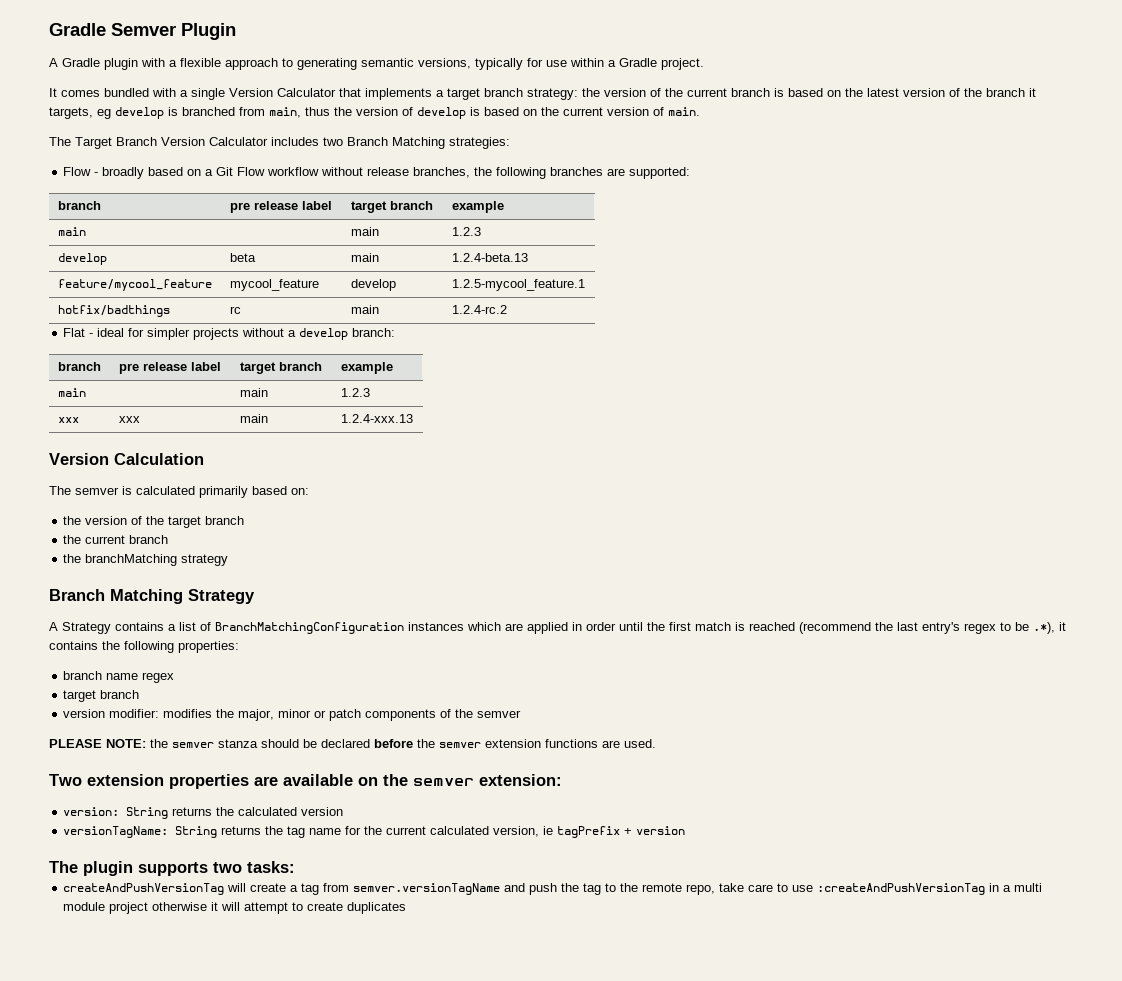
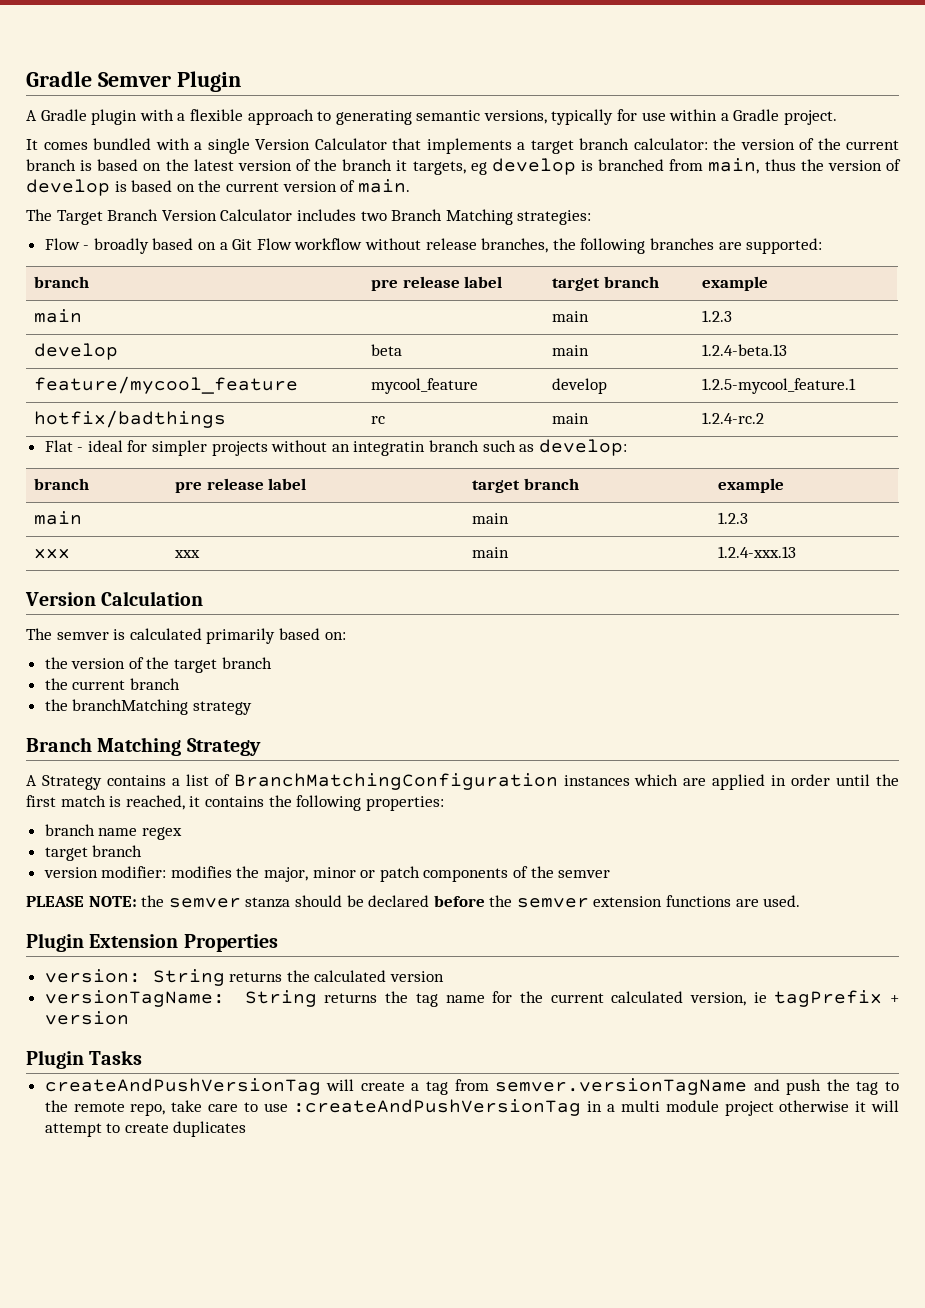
[527,88,578,100] strategy: -> [633,138,708,150] calculator:
[288,328,396,340] a develop branch: -> [331,439,627,456] an integratin branch such as develop:
[749,622,1055,634] reached (recommend the last entry's regex to be .*), -> [125,795,185,810] reached,
[49,774,562,789] Two extension properties are available on the semver extension: -> [26,933,278,952] Plugin Extension Properties
[49,861,295,876] The plugin supports two tasks: -> [26,1050,143,1069] Plugin Tasks

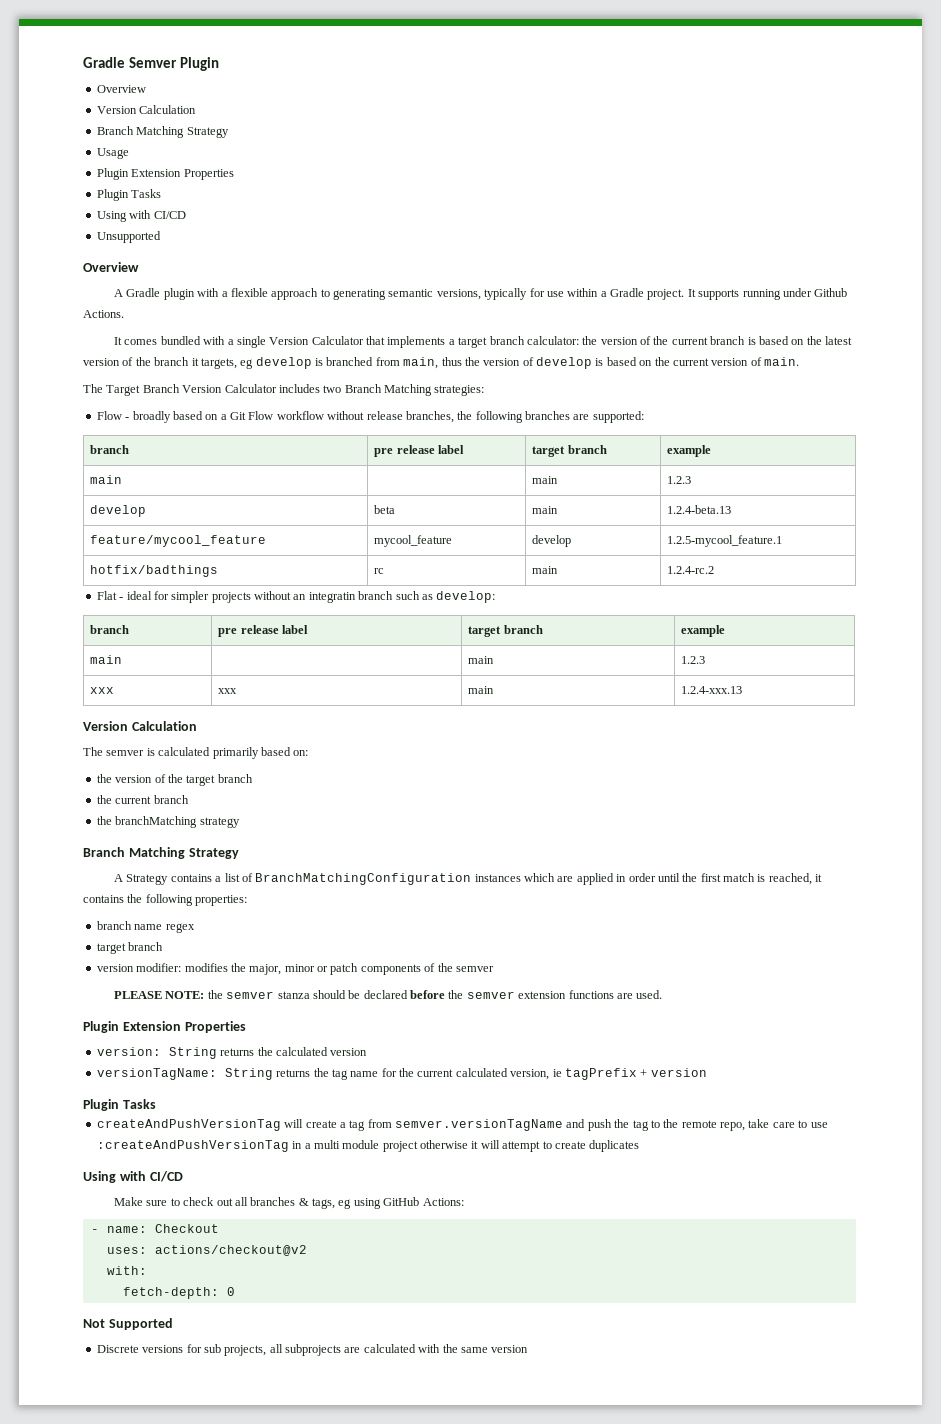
(241, 81) none -> [96,85,146,93] [96,105,197,114] [96,126,229,138] [96,148,129,159] [96,168,234,180] [96,189,162,201] [96,210,186,222] [96,231,161,243] [83,262,139,272] // Overview // Version Calculation // Branch Matching Strategy // Usage // Plugin Extension Properties // Plugin Tasks // Using with CI/CD // Unsupported // Overview
(838, 117) none -> [687,288,848,300] [83,310,124,318] It supports running under Github Actions.
(247, 1129) none -> [83,1171,183,1183] [114,1197,464,1209] [90,1224,219,1233] [106,1245,307,1256] [106,1266,147,1275] [122,1287,235,1299] [83,1318,173,1330] [96,1344,529,1356] // Using with CI/CD // Make sure to check out all branches & tags, eg using GitHub Actions: // - name: Checkout // uses: actions/checkout@v2 // with: // fetch-depth: 0 // Not Supported // Discrete versions for sub projects, all subprojects are calculated with the same version

